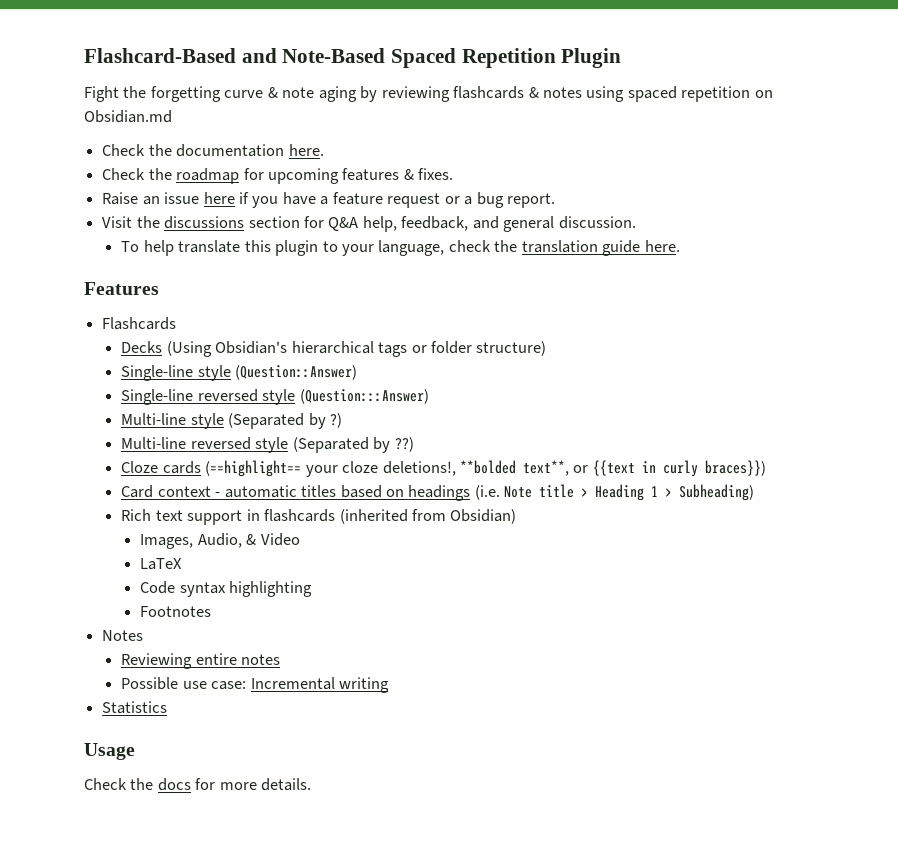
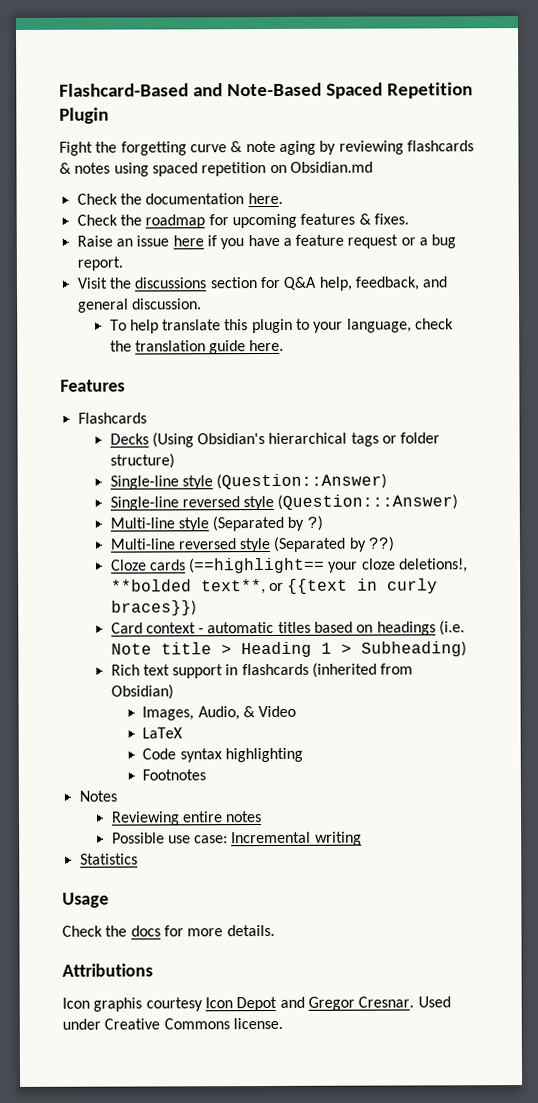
(312, 784) none -> [62,963,153,977] [62,996,451,1012] [62,1017,283,1030] // Attributions // Icon graphis courtesy Icon Depot and Gregor Cresnar. Used under Creative Commons license.

